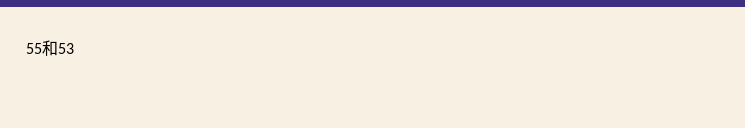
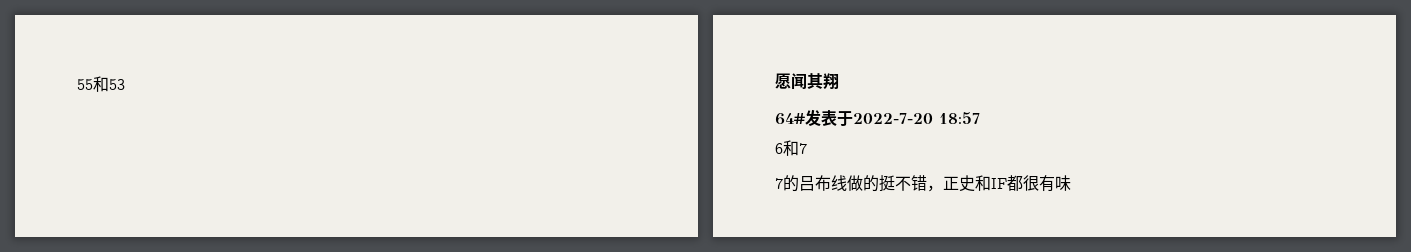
(74, 48) none -> [775,73,839,90] [775,109,980,127] [775,140,807,156] [775,175,1071,192] // 愿闻其翔 // 64#发表于2022-7-20 18:57 // 6和7 // 7的吕布线做的挺不错，正史和IF都很有味

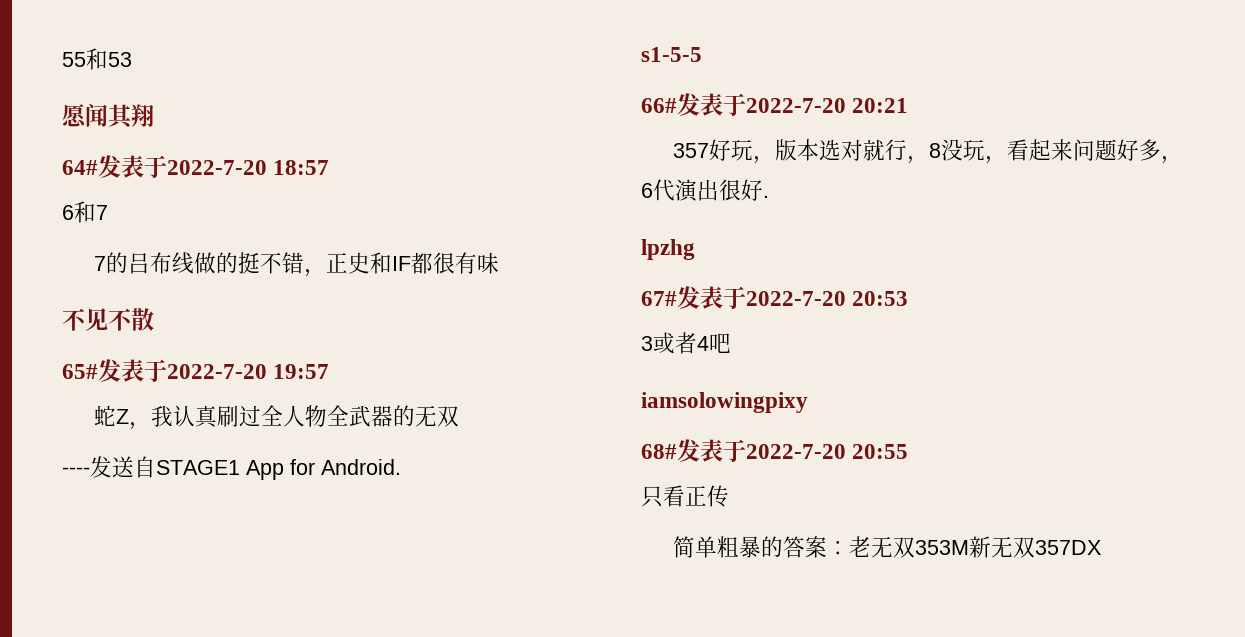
(1071, 183) none -> [62,308,154,331] [62,359,330,382] [93,405,459,430] [62,456,401,480] [641,47,702,62] [641,93,909,116] [672,139,1183,164] [641,179,769,202] [641,239,695,260] [641,286,909,309] [641,332,731,354] [641,392,808,413] [641,439,909,462] [641,485,729,508] [672,536,1101,558] // 不见不散 // 65#发表于2022-7-20 19:57 // 蛇Z，我认真刷过全人物全武器的无双 // ----发送自STAGE1 App for Android. // s1-5-5 // 66#发表于2022-7-20 20:21 // 357好玩，版本选对就行，8没玩，看起来问题好多，6代演出很好. // lpzhg // 67#发表于2022-7-20 20:53 // 3或者4吧 // iamsolowingpixy // 68#发表于2022-7-20 20:55 // 只看正传 // 简单粗暴的答案：老无双353M新无双357DX

